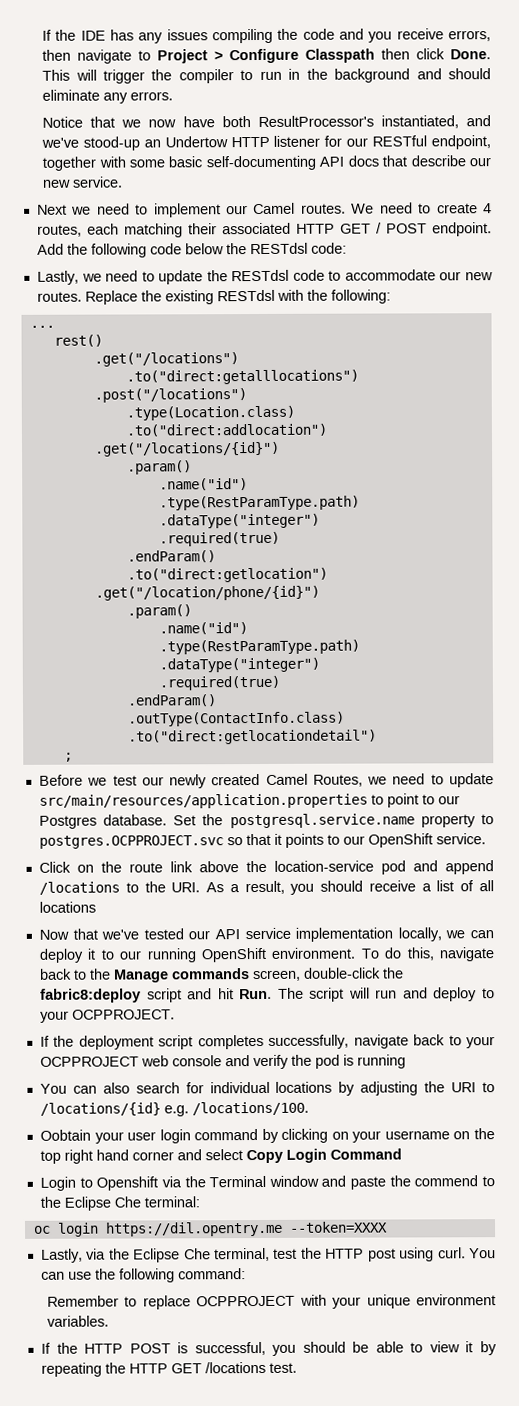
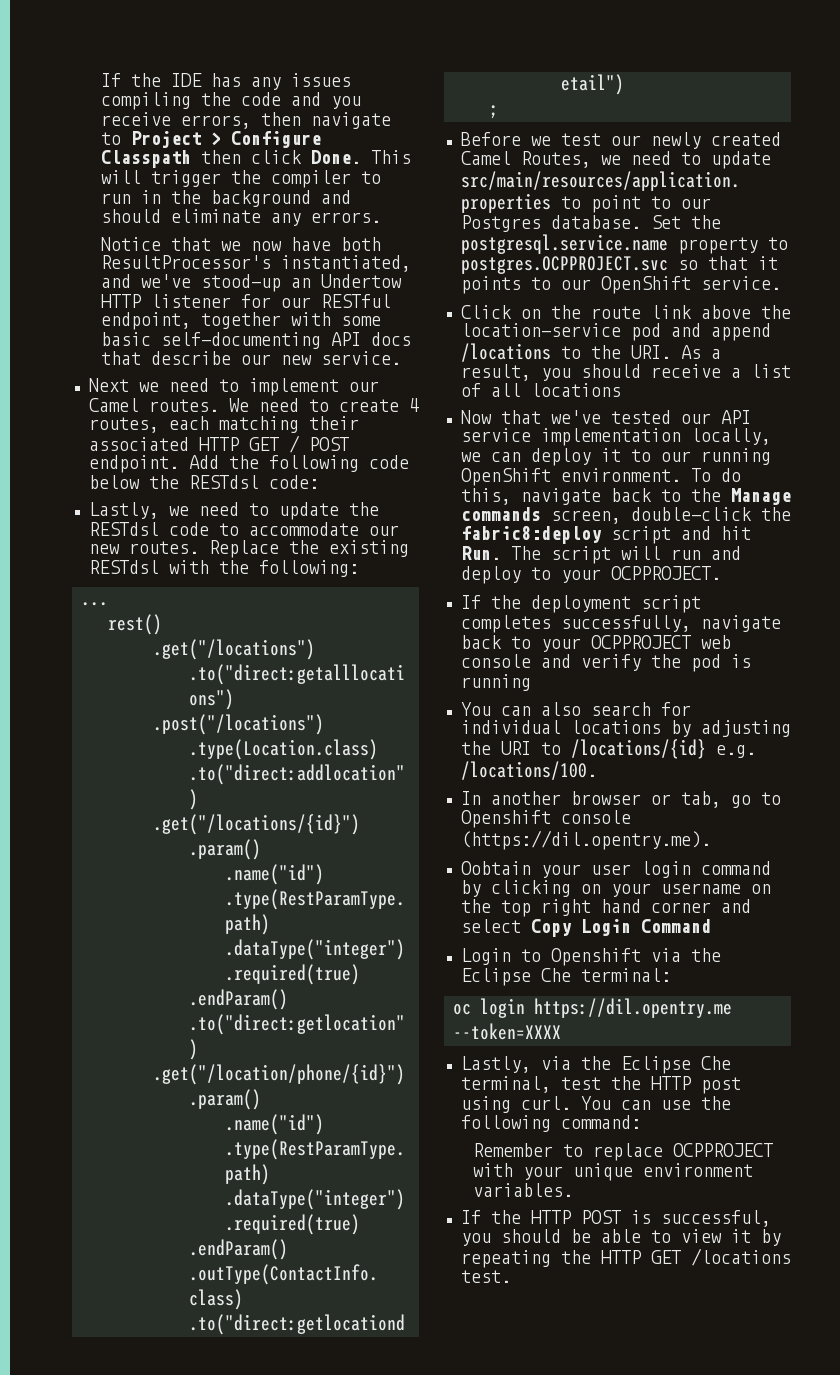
(309, 1108) none -> [460,791,781,808] [460,810,631,828] [460,830,711,850] // In another browser or tab, go to Openshift console (https://dil.opentry.me).
[209,1175,495,1190] [39,1196,61,1208] Terminal window and paste the commend to the -> (721, 955) none

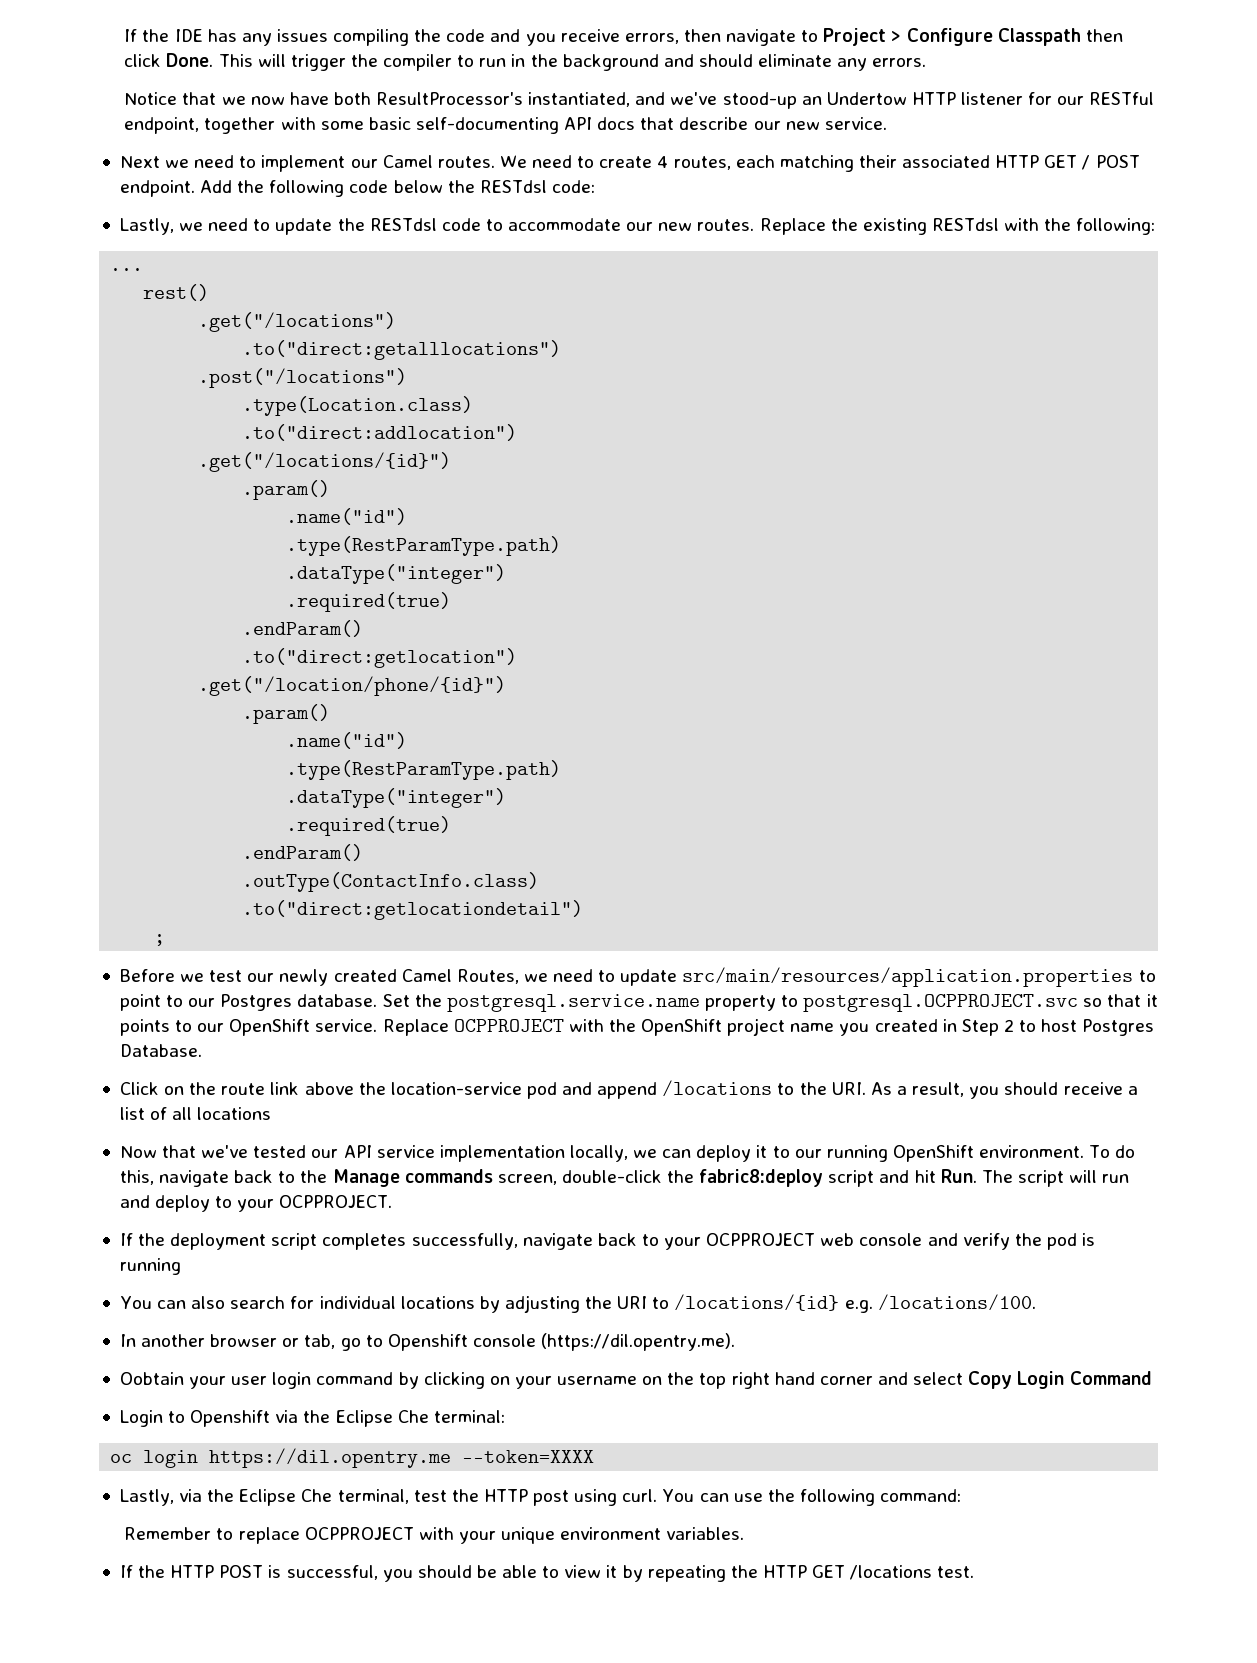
[460,256,668,274] postgres.OCPPROJECT.svc -> [803,994,1079,1012] postgresql.OCPPROJECT.svc
(781, 283) none -> [382,1018,1155,1036] [119,1044,202,1057] Replace OCPPROJECT with the OpenShift project name you created in Step 2 to host Postgres Database.

